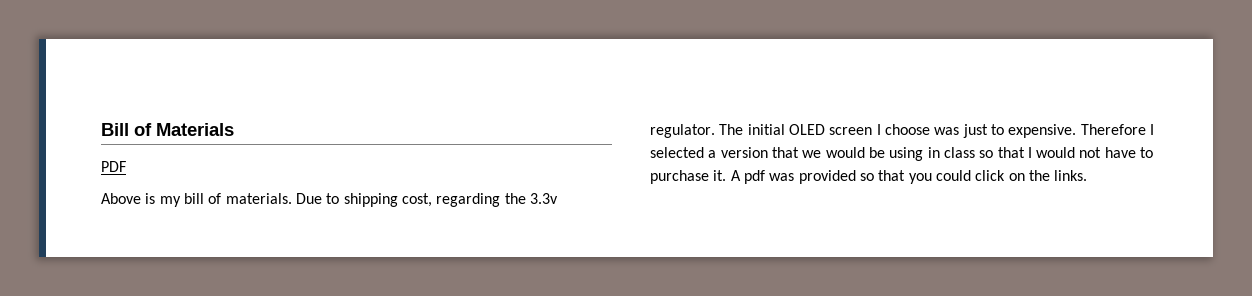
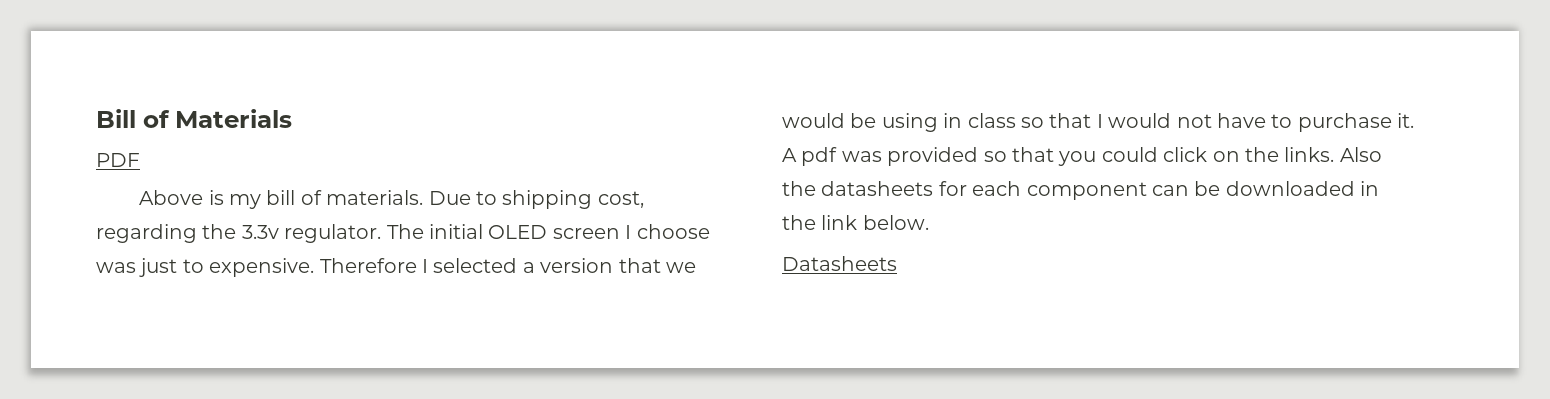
(1088, 175) none -> [1339,147,1382,162] [782,181,1380,200] [782,215,929,230] [782,256,897,271] Also the datasheets for each component can be downloaded in the link below. // Datasheets

